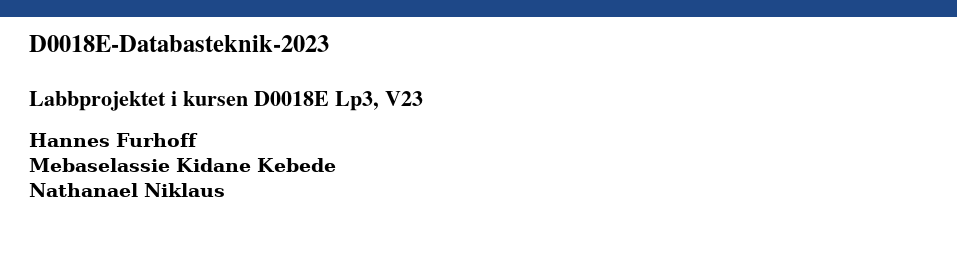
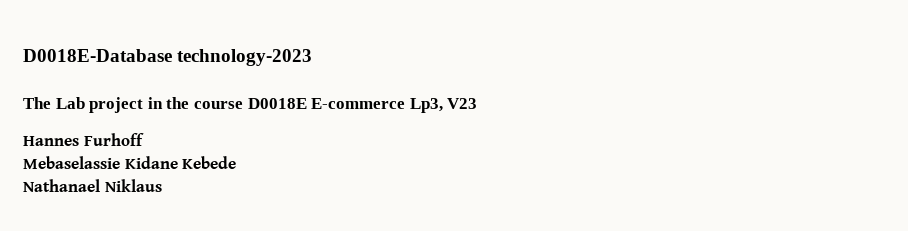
[29,35,329,52] [29,91,329,111] D0018E-Databasteknik-2023 // Labbprojektet i kursen D0018E -> [23,49,313,66] [23,97,406,113] D0018E-Database technology-2023 // The Lab project in the course D0018E E-commerce

